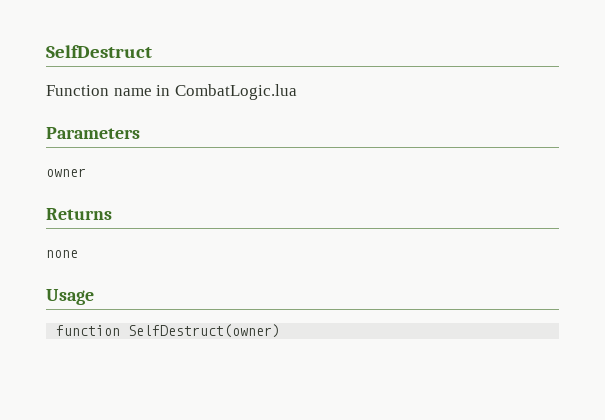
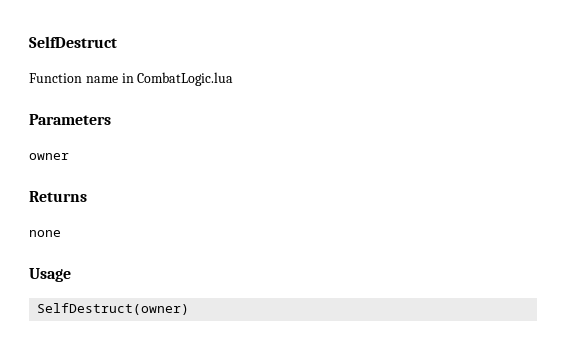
[56,325,121,336] function -> (71, 275) none

